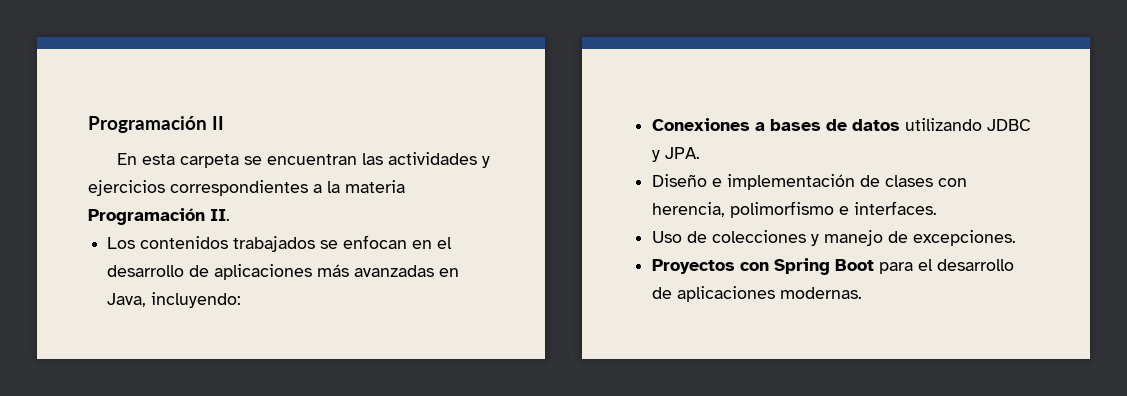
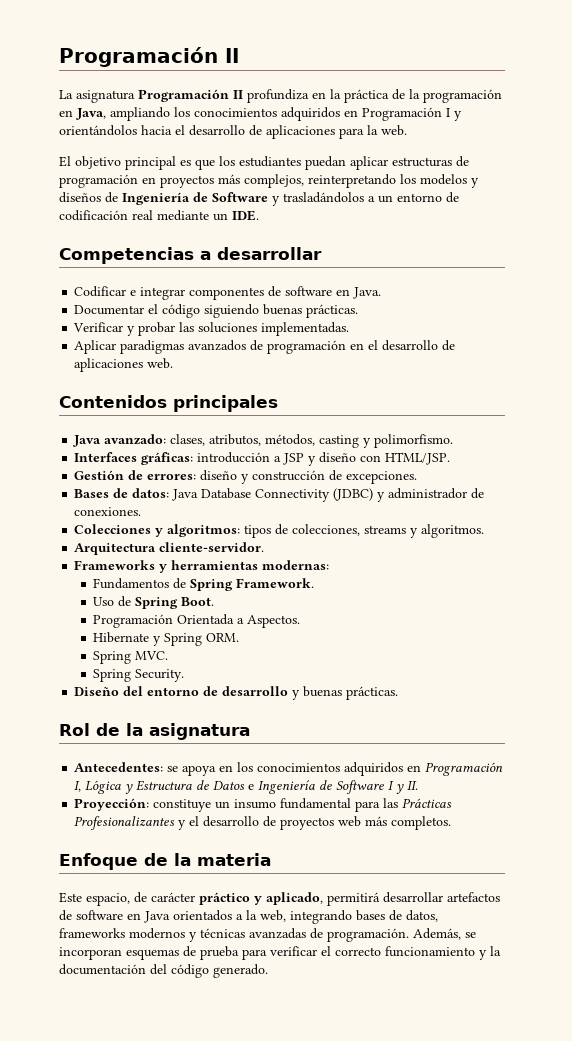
[117,152,491,168] [88,180,405,196] [88,208,230,225] [107,235,408,252] En esta carpeta se encuentran las actividades y ejercicios correspondientes a la materia Programación II. // Los contenidos trabajados se enfocan -> [59,89,502,103] [59,107,462,121] [59,125,407,139] [59,156,469,170] [59,174,479,188] [59,192,459,206] [59,210,259,221] [59,247,322,264] [74,286,382,300] [74,304,359,318] [73,322,350,336] [74,340,347,354] La asignatura Programación II profundiza en la práctica de la programación en Java, ampliando los conocimientos adquiridos en Programación I y orientándolos hacia el desarrollo de aplicaciones para la web. // El objetivo principal es que los estudiantes puedan aplicar estructuras de programación en proyectos más complejos, reinterpretando los modelos y diseños de Ingeniería de Software y trasladándolos a un entorno de codificación real mediante un IDE. // Competencias a desarrollar // Codificar e integrar componentes de software en Java. // Documentar el código siguiendo buenas prácticas. // Verificar y probar las soluciones implementadas. // Aplicar paradigmas avanzados de programación
[317,264,460,277] [107,292,242,308] [652,118,1032,131] [652,147,701,162] [652,174,968,190] [652,201,938,218] [652,230,1017,246] [652,258,1015,275] [652,286,863,302] más avanzadas en Java, incluyendo: // Conexiones a bases de datos utilizando JDBC y JPA. // Diseño e implementación de clases con herencia, polimorfismo e interfaces. // Uso de colecciones y manejo de excepciones. // Proyectos con Spring Boot para el desarrollo de aplicaciones modernas. -> [147,358,174,369] [59,395,278,412] [73,434,454,448] [74,452,451,466] [74,470,418,484] [74,488,485,502] [74,507,142,516] [74,524,485,538] [74,542,265,555] [74,560,330,573] [93,578,315,591] [93,596,215,609] [93,614,301,628] [93,632,240,646] [93,651,169,664] [93,669,185,682] [74,686,399,700] [59,723,250,740] [74,762,504,776] [74,780,419,794] [74,798,453,812] [74,816,452,830] [59,853,271,870] [59,892,500,906] [59,910,438,924] [59,928,476,942] [59,946,501,960] [59,964,268,978] web. // Contenidos principales // Java avanzado: clases, atributos, métodos, casting y polimorfismo. // Interfaces gráficas: introducción a JSP y diseño con HTML/JSP. // Gestión de errores: diseño y construcción de excepciones. // Bases de datos: Java Database Connectivity (JDBC) y administrador de conexiones. // Colecciones y algoritmos: tipos de colecciones, streams y algoritmos. // Arquitectura cliente-servidor. // Frameworks y herramientas modernas: // Fundamentos de Spring Framework. // Uso de Spring Boot. // Programación Orientada a Aspectos. // Hibernate y Spring ORM. // Spring MVC. // Spring Security. // Diseño del entorno de desarrollo y buenas prácticas. // Rol de la asignatura // Antecedentes: se apoya en los conocimientos adquiridos en Programación I, Lógica y Estructura de Datos e Ingeniería de Software I y II. // Proyección: constituye un insumo fundamental para las Prácticas Profesionalizantes y el desarrollo de proyectos web más completos. // Enfoque de la materia // Este espacio, de carácter práctico y aplicado, permitirá desarrollar artefactos de software en Java orientados a la web, integrando bases de datos, frameworks modernos y técnicas avanzadas de programación. Además, se incorporan esquemas de prueba para verificar el correcto funcionamiento y la documentación del código generado.

